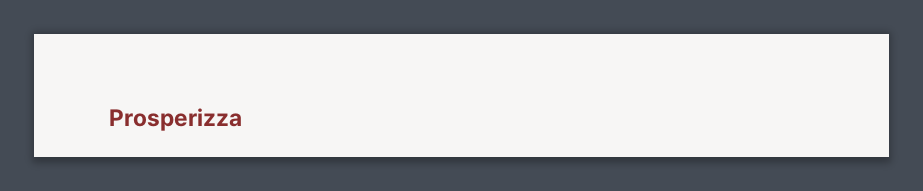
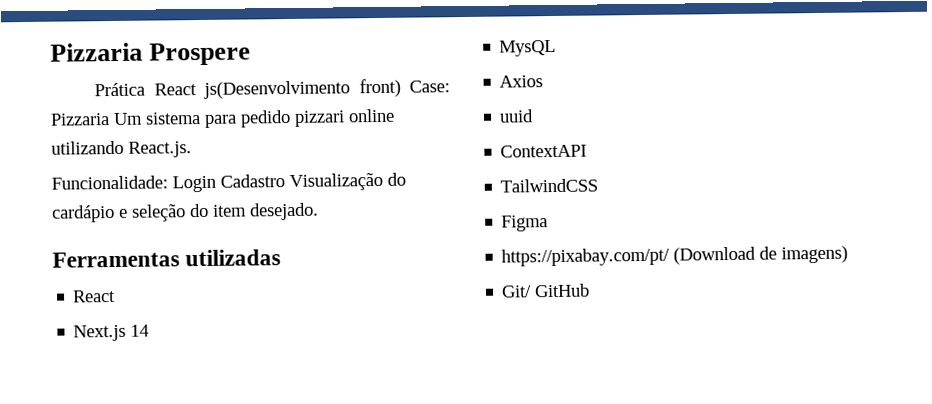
[109,108,242,131] Prosperizza -> [50,42,252,66] [94,78,450,99] [50,108,395,128] [51,140,192,158] [51,172,406,193] [52,202,319,223] [52,249,282,268] [72,289,117,303] [73,324,150,342] [499,39,557,57] [499,75,544,88] [499,109,535,123] [500,144,588,158] [500,178,599,193] [501,215,549,232] [501,245,849,267] [501,283,591,298] Pizzaria Prospere // Prática React js(Desenvolvimento front) Case: Pizzaria Um sistema para pedido pizzari online utilizando React.js. // Funcionalidade: Login Cadastro Visualização do cardápio e seleção do item desejado. // Ferramentas utilizadas // React // Next.js 14 // MysQL // Axios // uuid // ContextAPI // TailwindCSS // Figma // https://pixabay.com/pt/ (Download de imagens) // Git/ GitHub

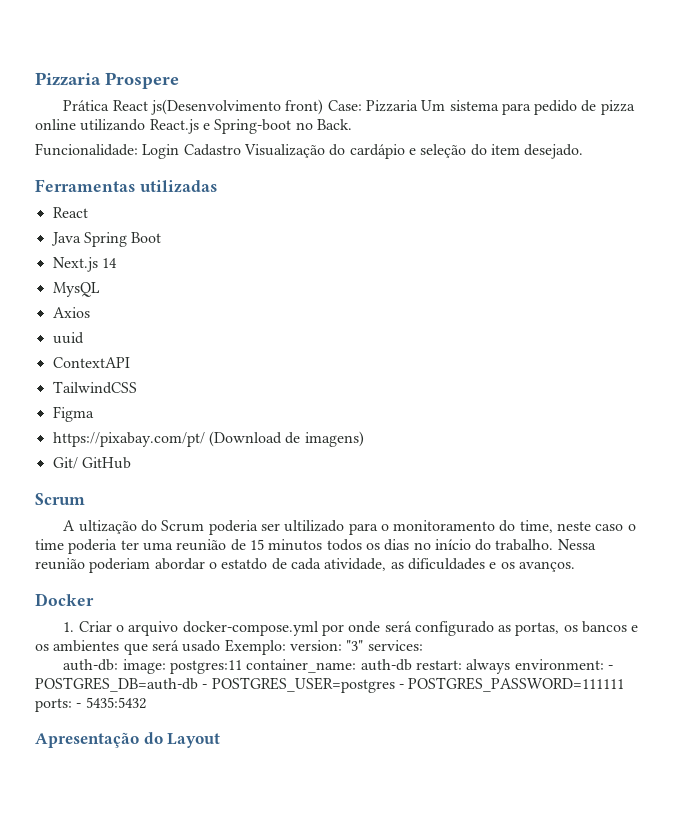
[294,108,395,127] [51,140,192,158] pizzari online utilizando React.js. -> [581,100,635,115] [35,119,352,134] de pizza online utilizando React.js e Spring-boot no Back.
(117, 296) none -> [50,232,162,247] // Java Spring Boot
(591, 290) none -> [35,493,85,505] [63,520,636,535] [35,539,596,554] [35,558,575,573] [35,593,94,606] [63,621,639,636] [35,639,423,655] [63,659,613,674] [35,677,625,693] [35,697,146,712] [35,732,221,748] // Scrum // A ultização do Scrum poderia ser ultilizado para o monitoramento do time, neste caso o time poderia ter uma reunião de 15 minutos todos os dias no início do trabalho. Nessa reunião poderiam abordar o estatdo de cada atividade, as dificuldades e os avanços. // Docker // 1. Criar o arquivo docker-compose.yml por onde será configurado as portas, os bancos e os ambientes que será usado Exemplo: version: "3" services: // auth-db: image: postgres:11 container_name: auth-db restart: always environment: - POSTGRES_DB=auth-db - POSTGRES_USER=postgres - POSTGRES_PASSWORD=111111 ports: - 5435:5432 // Apresentação do Layout

